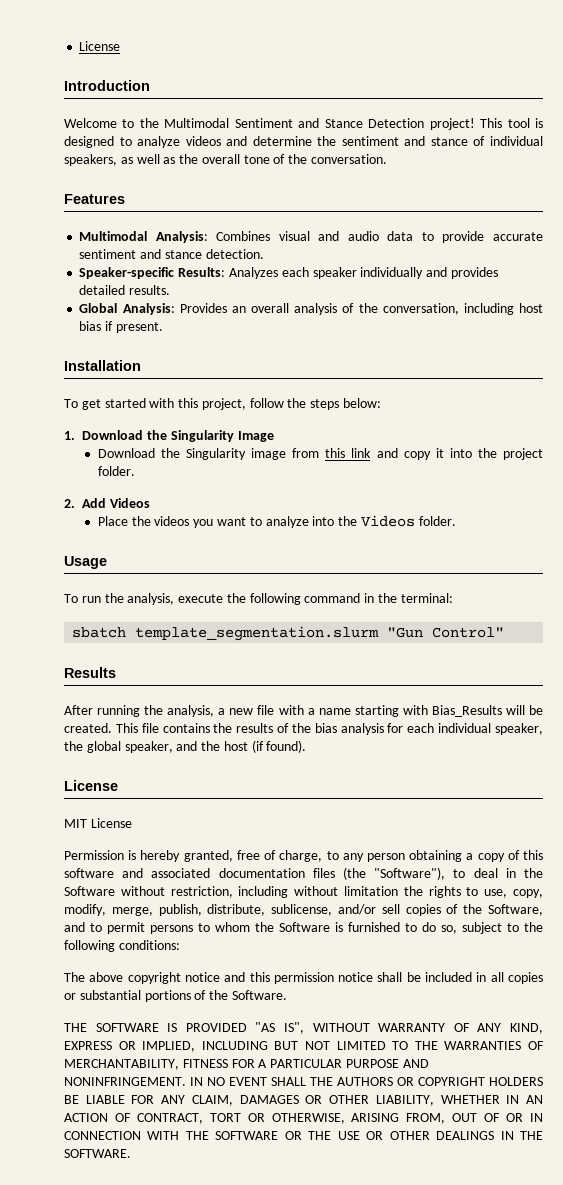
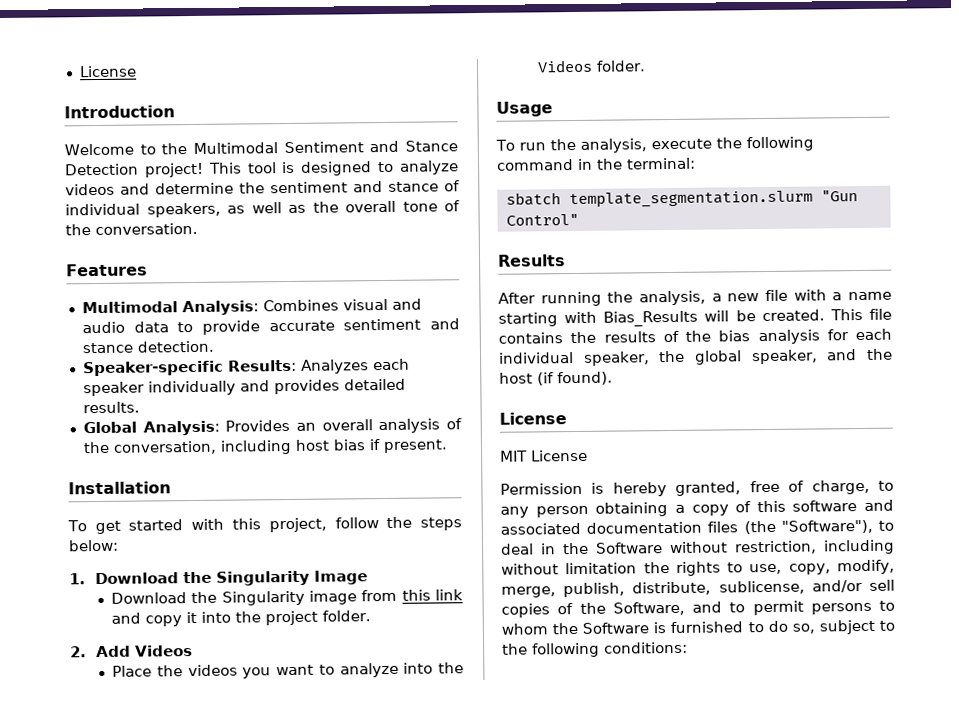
[64,972,544,984] [64,990,287,1002] [64,1022,543,1034] [64,1041,545,1052] [64,1059,429,1070] [64,1077,543,1086] [64,1095,543,1106] [64,1113,543,1124] [64,1131,543,1140] [64,1149,131,1158] // The above copyright notice and this permission notice shall be included in all copies or substantial portions of the Software. // THE SOFTWARE IS PROVIDED "AS IS", WITHOUT WARRANTY OF ANY KIND, EXPRESS OR IMPLIED, INCLUDING BUT NOT LIMITED TO THE WARRANTIES OF MERCHANTABILITY, FITNESS FOR A PARTICULAR PURPOSE AND NONINFRINGEMENT. IN NO EVENT SHALL THE AUTHORS OR COPYRIGHT HOLDERS BE LIABLE FOR ANY CLAIM, DAMAGES OR OTHER LIABILITY, WHETHER IN AN ACTION OF CONTRACT, TORT OR OTHERWISE, ARISING FROM, OUT OF OR IN CONNECTION WITH THE SOFTWARE OR THE USE OR OTHER DEALINGS IN THE SOFTWARE. -> (688, 647) none

